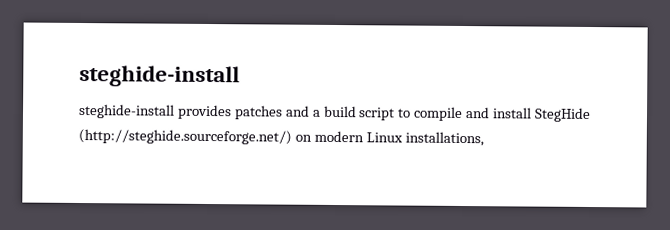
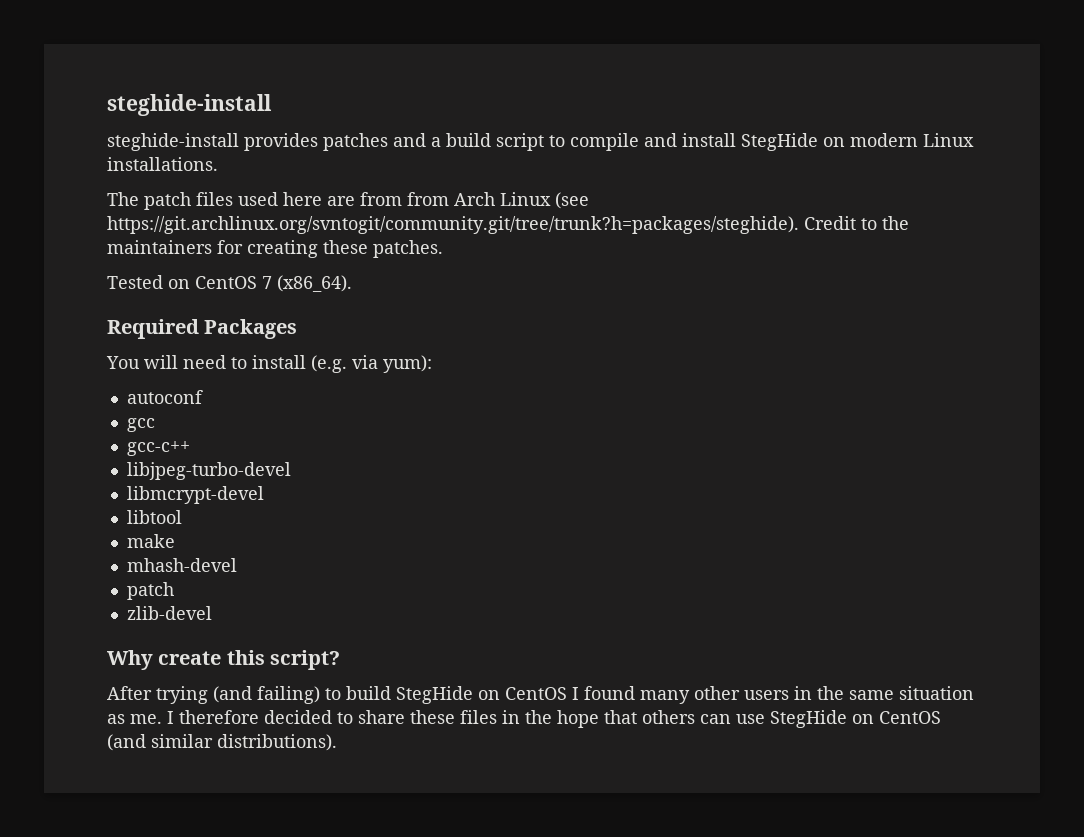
[78,128,292,145] (http://steghide.sourceforge.net/) -> (818, 142) none
[404,131,484,147] installations, -> [107,157,218,171] [107,192,589,210] [107,216,909,234] [107,240,443,258] [107,275,352,292] [107,319,298,339] [106,355,432,373] [126,390,203,404] [126,418,155,432] [126,441,190,456] [126,462,291,480] [126,486,264,504] [126,510,182,524] [126,534,175,548] [126,558,237,572] [126,582,174,600] [126,606,212,620] [107,650,341,670] [107,686,974,704] [107,710,941,728] [107,734,337,751] installations. // The patch files used here are from from Arch Linux (see https://git.archlinux.org/svntogit/community.git/tree/trunk?h=packages/steghide). Credit to the maintainers for creating these patches. // Tested on CentOS 7 (x86_64). // Required Packages // You will need to install (e.g. via yum): // autoconf // gcc // gcc-c++ // libjpeg-turbo-devel // libmcrypt-devel // libtool // make // mhash-devel // patch // zlib-devel // Why create this script? // After trying (and failing) to build StegHide on CentOS I found many other users in the same situation as me. I therefore decided to share these files in the hope that others can use StegHide on CentOS (and similar distributions).

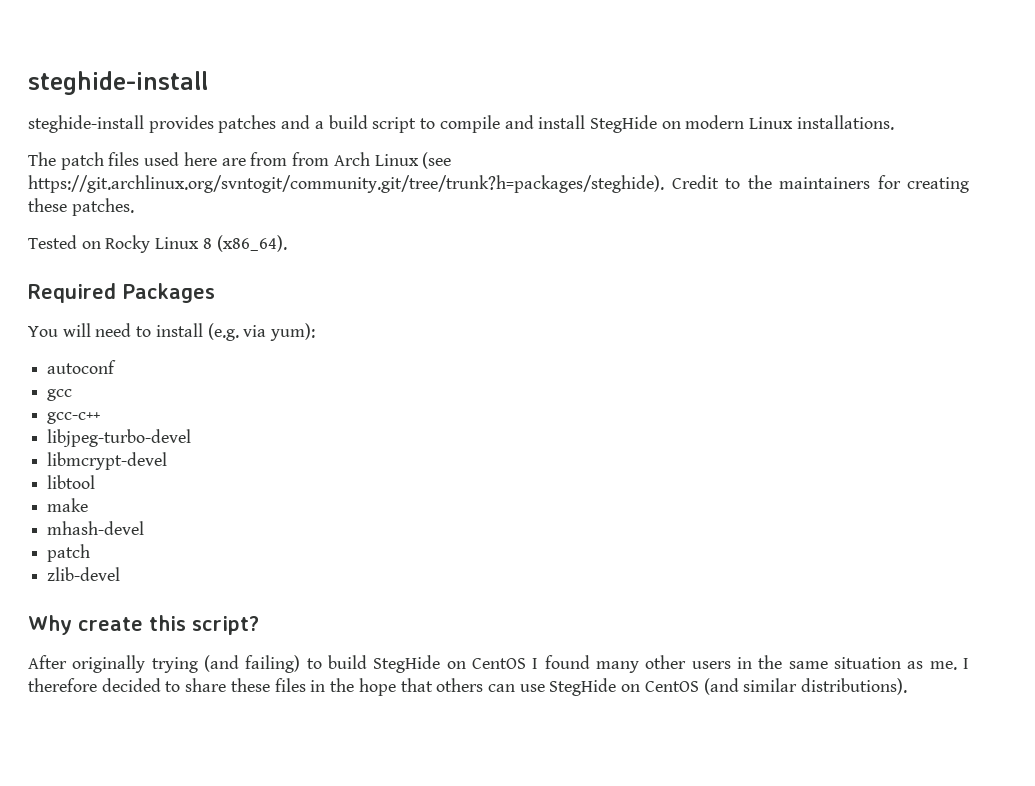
[195,276,272,289] CentOS 7 -> [105,235,212,253] Rocky Linux 8
(152, 693) none -> [72,655,146,673] originally

